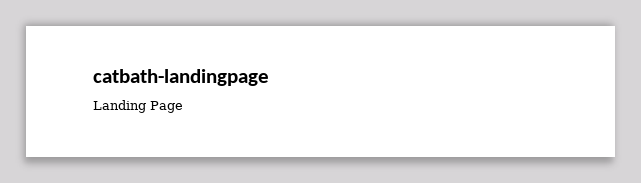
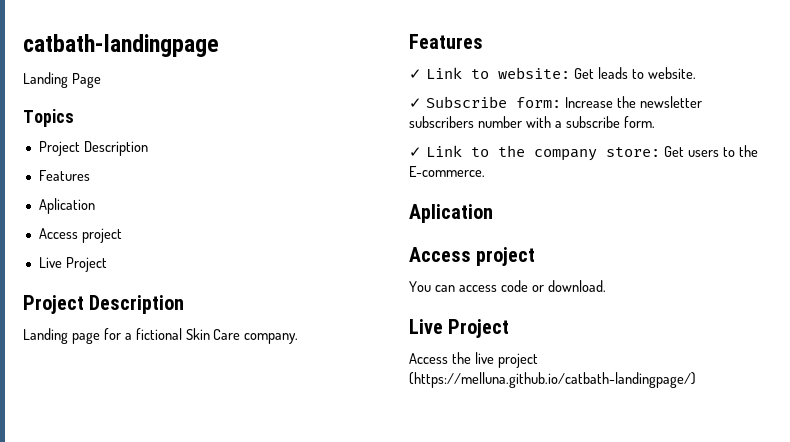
(183, 107) none -> [23,109,74,127] [38,141,148,156] [38,170,90,181] [38,198,95,214] [38,228,122,243] [38,257,107,272] [23,295,185,314] [23,328,299,344] [409,34,483,49] [409,67,696,79] [409,96,702,108] [409,116,655,128] [409,145,758,161] [409,166,485,177] [409,204,493,223] [409,247,536,266] [409,280,606,292] [409,319,510,338] [409,352,538,368] [409,372,696,388] // Topics // Project Description // Features // Aplication // Access project // Live Project // Project Description // Landing page for a fictional Skin Care company. // Features // ✓ Link to website: Get leads to website. // ✓ Subscribe form: Increase the newsletter subscribers number with a subscribe form. // ✓ Link to the company store: Get users to the E-commerce. // Aplication // Access project // You can access code or download. // Live Project // Access the live project (https://melluna.github.io/catbath-landingpage/)

